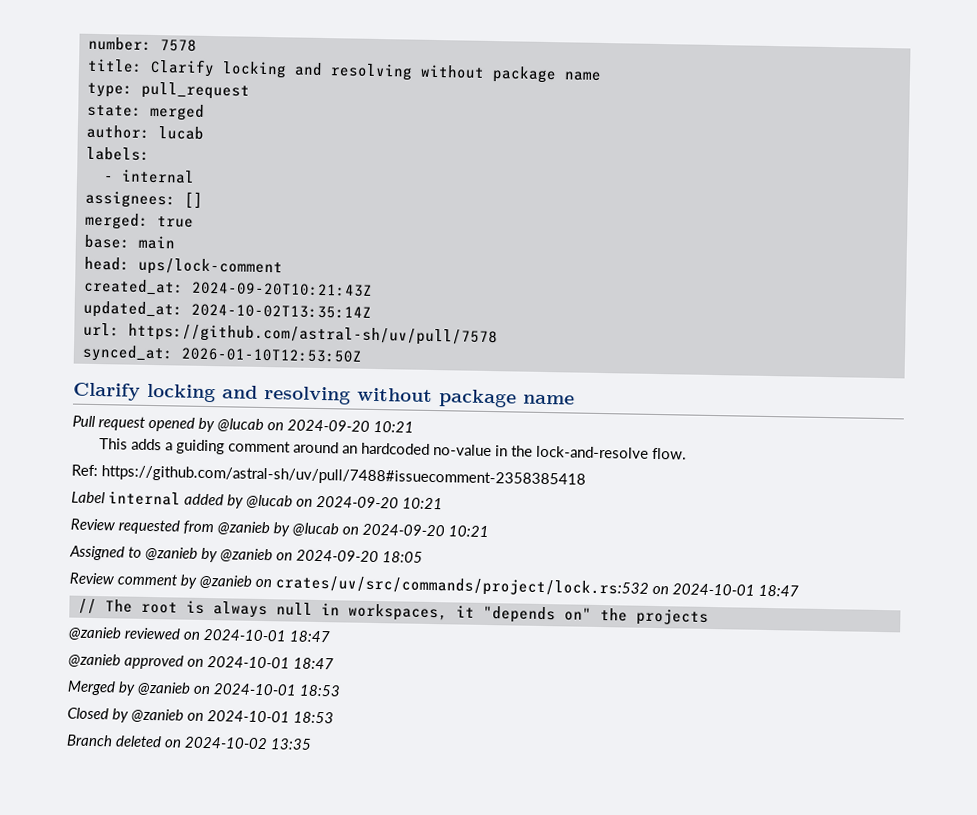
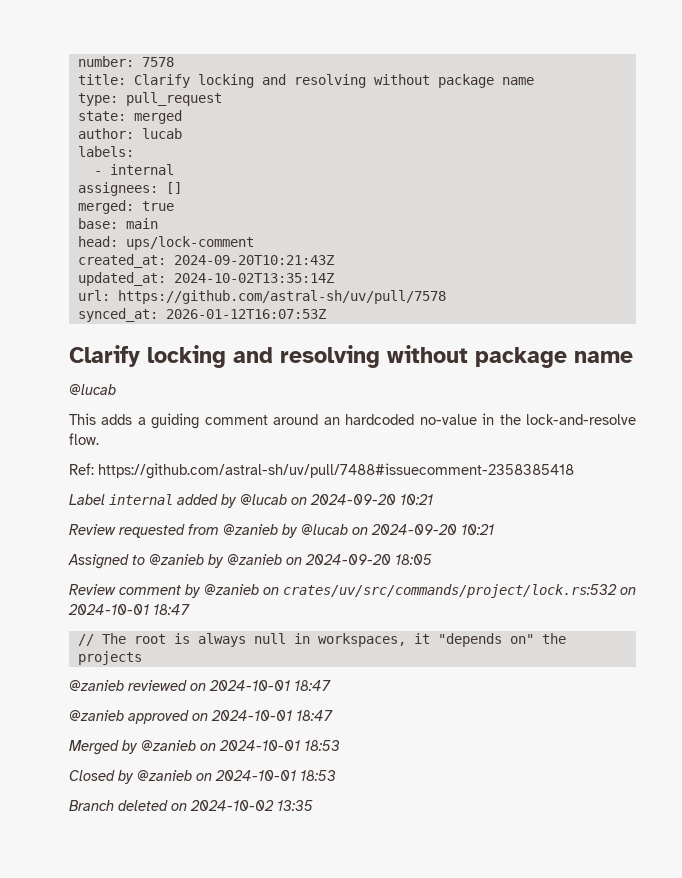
[180,347,362,363] [73,382,575,408] [72,415,414,433] 2026-01-10T12:53:50Z // Clarify locking and resolving without package name // Pull request opened by @lucab on 2024-09-20 10:21 -> [165,309,326,319] [69,345,633,368] [69,384,116,395] 2026-01-12T16:07:53Z // Clarify locking and resolving without package name // @lucab

